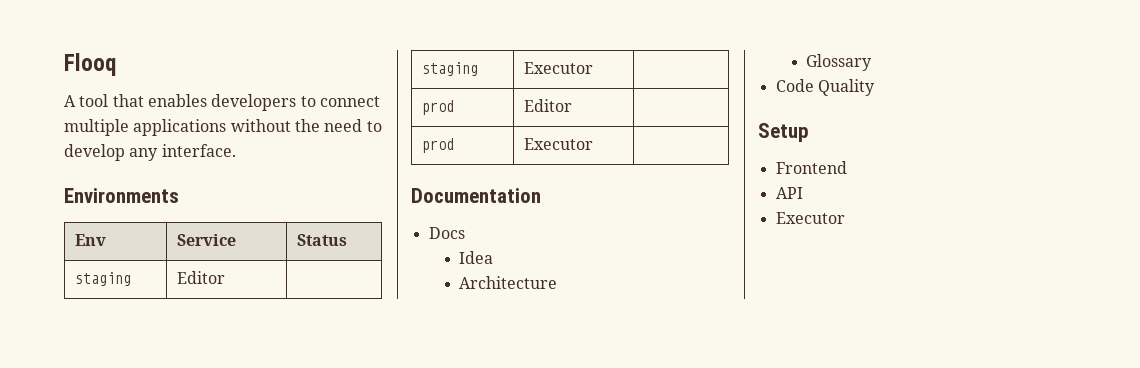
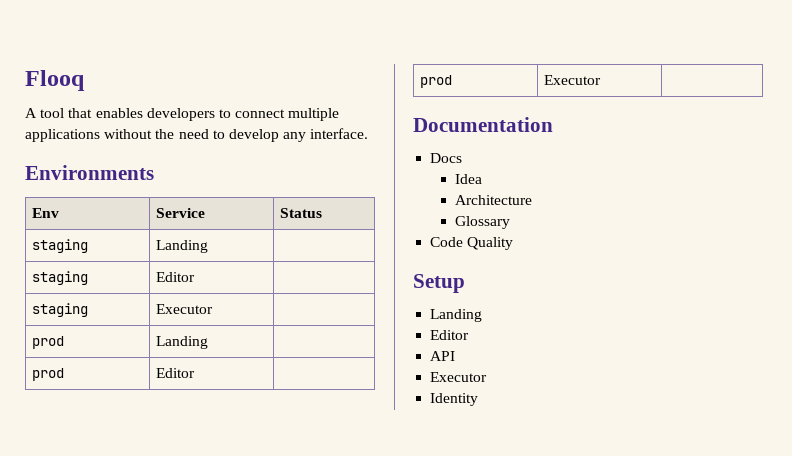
(347, 240) none -> [32,239,89,253] [156,240,209,253] // staging | Landing |
(593, 68) none -> [32,336,65,349] [156,336,209,349] // prod | Landing |
[775,161,847,174] Frontend -> [430,309,483,322] [430,330,470,340] Landing // Editor
(845, 218) none -> [430,393,479,406] // Identity

